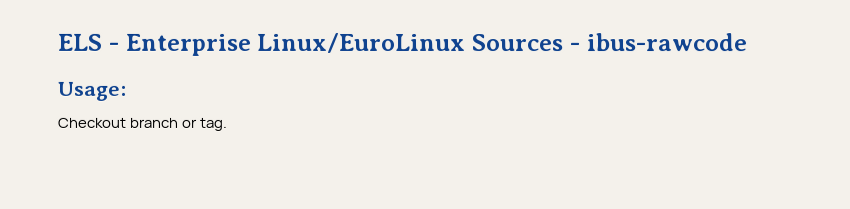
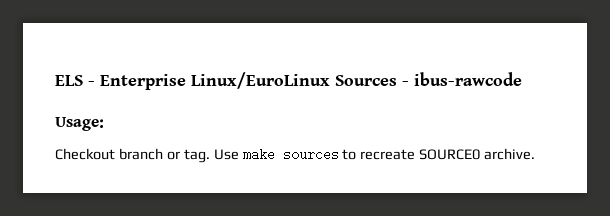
(228, 124) none -> [213,148,536,161] Use make sources to recreate SOURCE0 archive.

